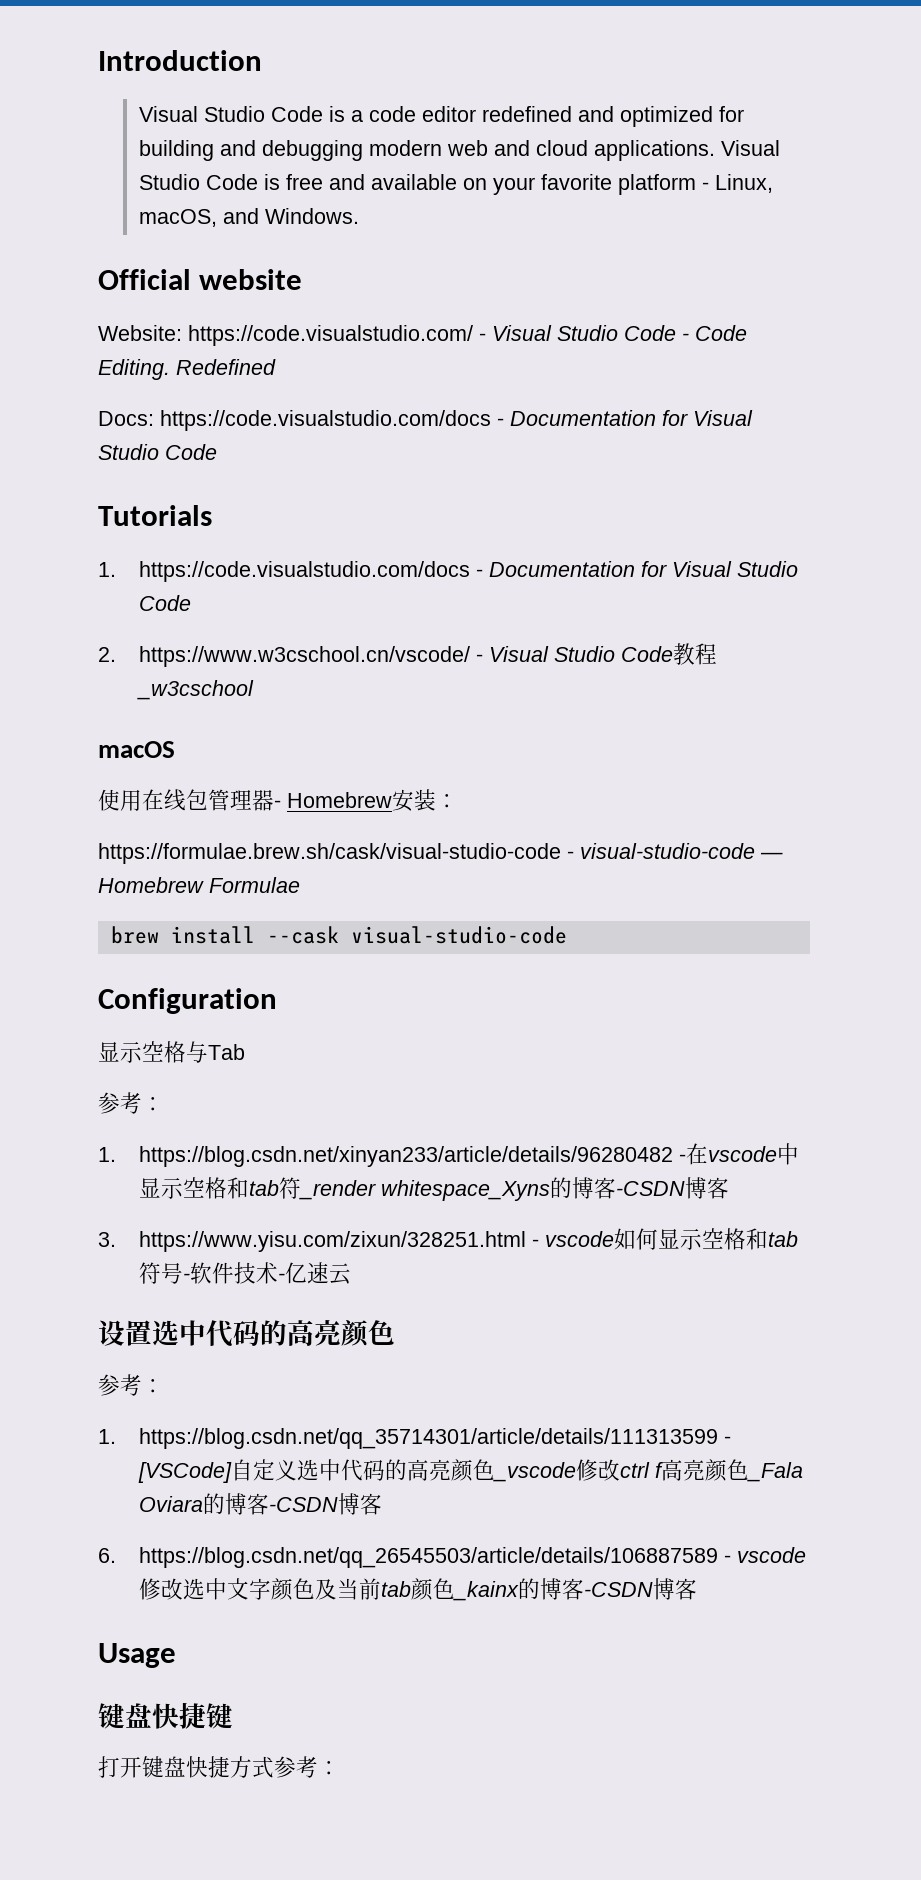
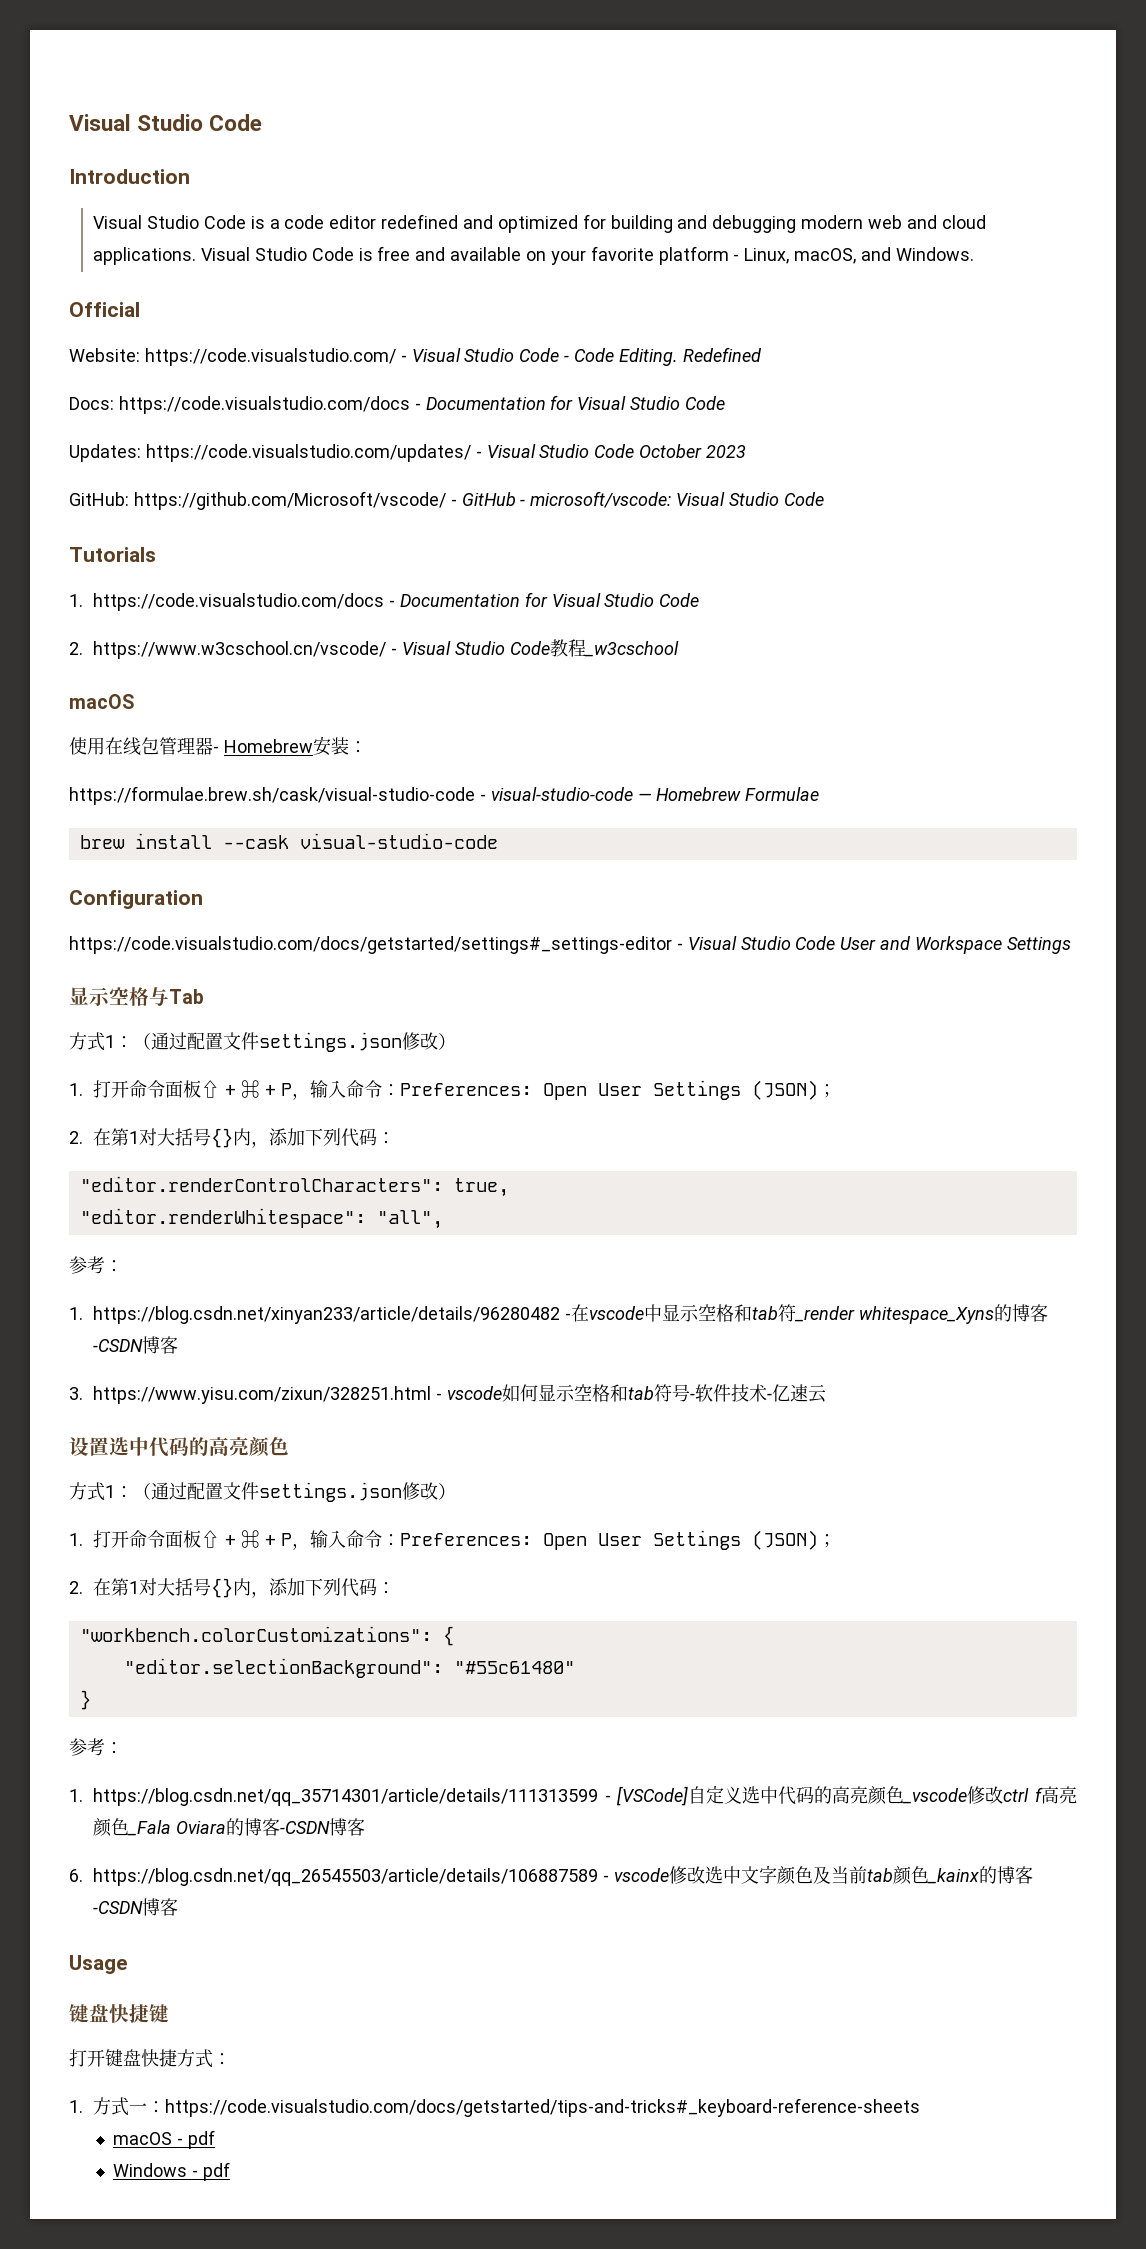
(98, 60) none -> [69,114,263,131] Visual Studio Code //
[199,269,303,290] website -> (140, 309) none
(217, 452) none -> [69,444,747,462] [69,491,824,510] // Updates: https://code.visualstudio.com/updates/ - Visual Studio Code October 2023 // GitHub: https://github.com/Microsoft/vscode/ - GitHub - microsoft/vscode: Visual Studio Code
[98,1041,245,1063] 显示空格与Tab -> [69,936,1071,954] [69,987,204,1006] [69,1032,456,1052] [69,1080,836,1100] [69,1128,396,1148] [79,1176,509,1197] [79,1208,443,1229] https://code.visualstudio.com/docs/getstarted/settings#_settings-editor - Visual Studio Code User and Workspace Settings // 显示空格与Tab // 方式1：（通过配置文件settings.json修改） // 1.打开命令面板⇧ + ⌘ + P，输入命令：Preferences: Open User Settings (JSON)； // 2.在第1对大括号{}内，添加下列代码： // "editor.renderControlCharacters": true, // "editor.renderWhitespace": "all",
(395, 1332) none -> [69,1482,456,1502] [69,1530,836,1550] [69,1578,396,1598] [79,1626,454,1646] [123,1658,575,1678] [79,1690,91,1710] // 方式1：（通过配置文件settings.json修改） // 1.打开命令面板⇧ + ⌘ + P，输入命令：Preferences: Open User Settings (JSON)； // 2.在第1对大括号{}内，添加下列代码： // "workbench.colorCustomizations": { // "editor.selectionBackground": "#55c61480" // }
[274,1756,340,1778] 参考： -> [213,2053,231,2065] [69,2097,921,2117] [112,2130,215,2149] [112,2162,230,2181] ： // 1.方式一：https://code.visualstudio.com/docs/getstarted/tips-and-tricks#_keyboard-reference-sheets // macOS - pdf // Windows - pdf

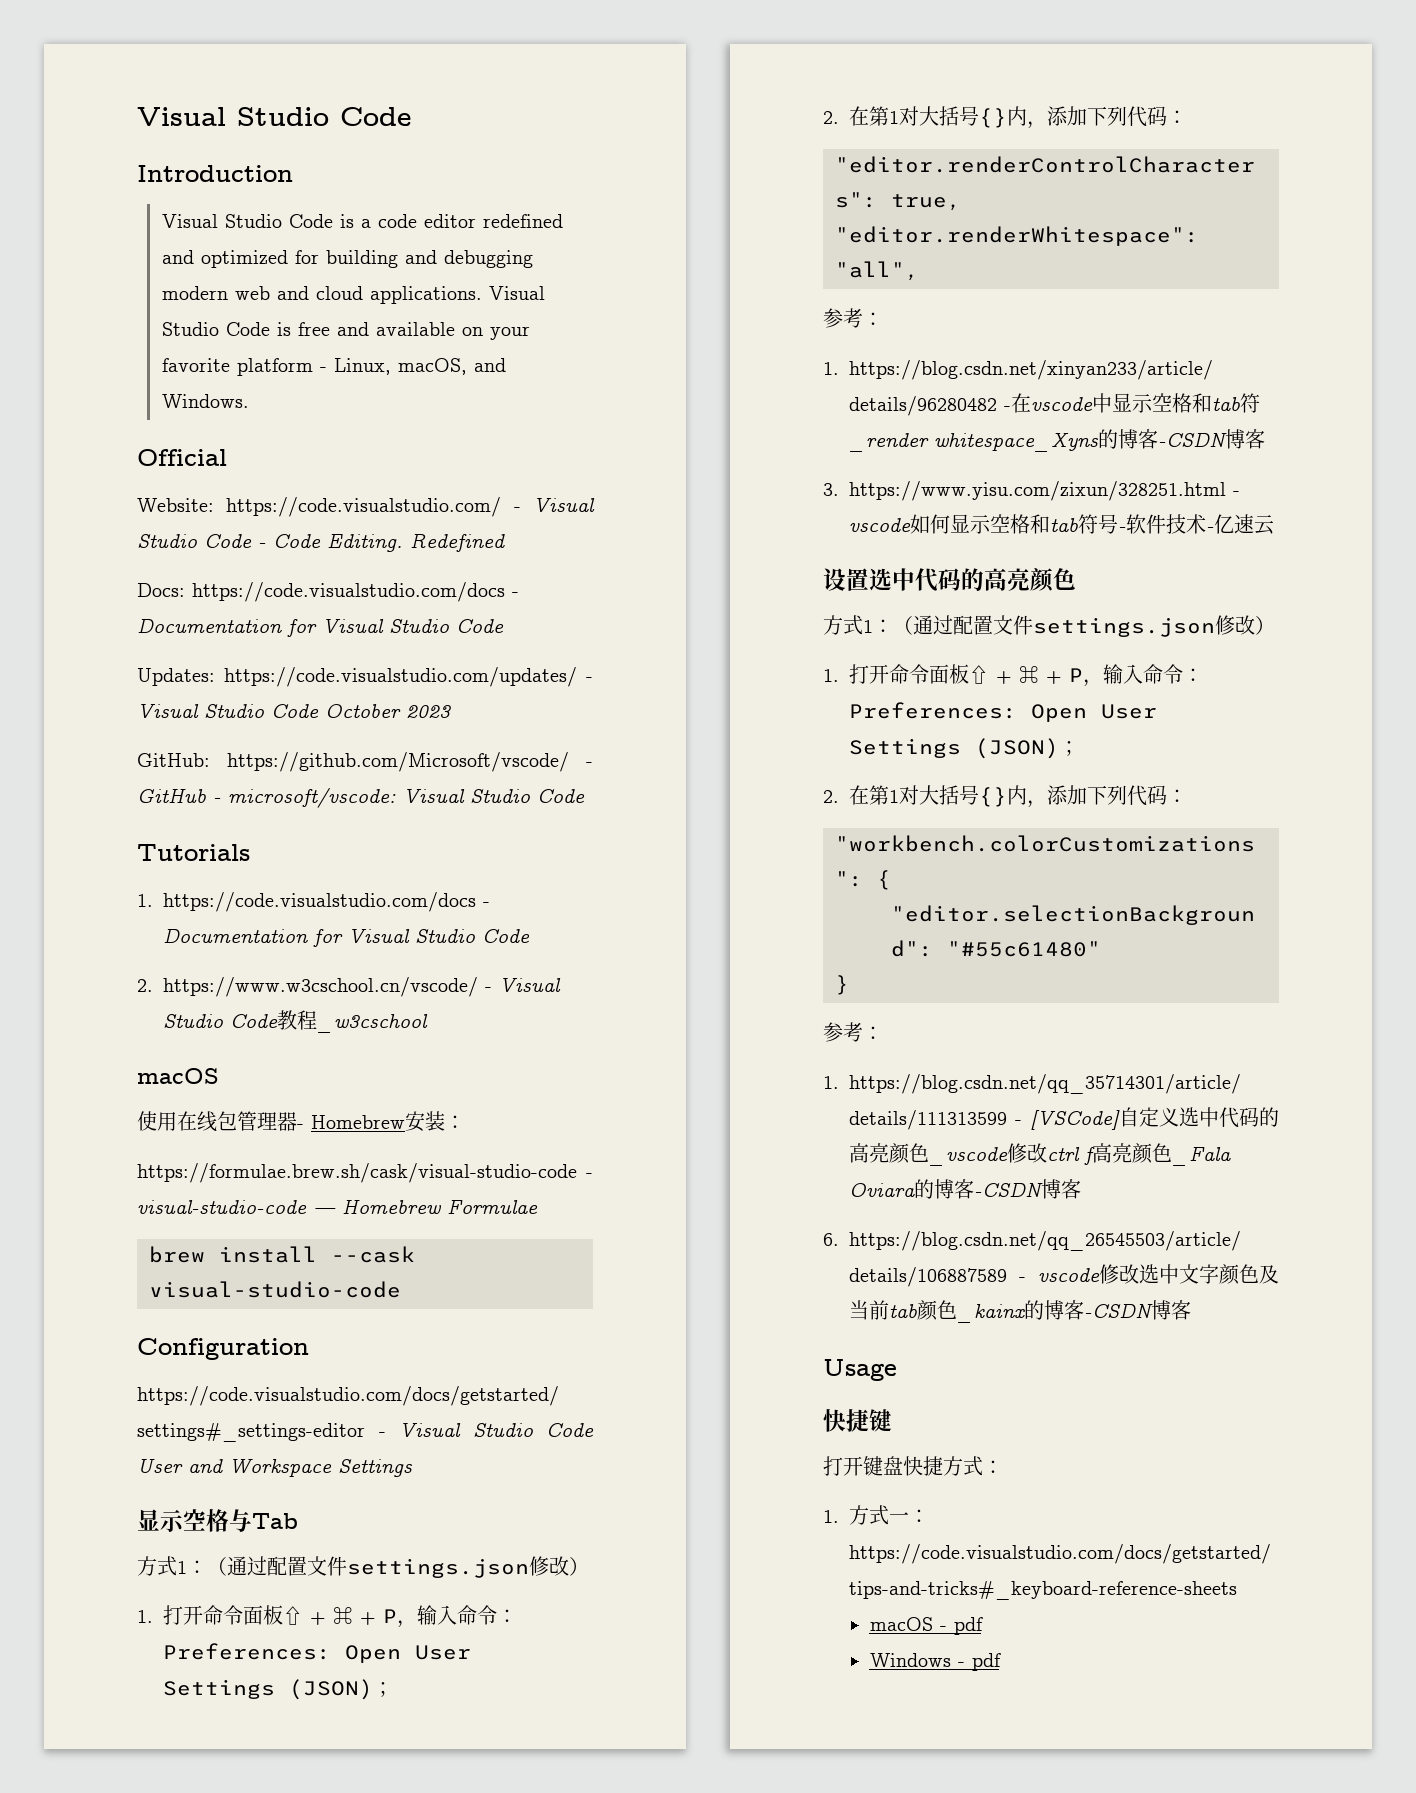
[69,2004,109,2023] 键盘 -> (897, 1370) none

